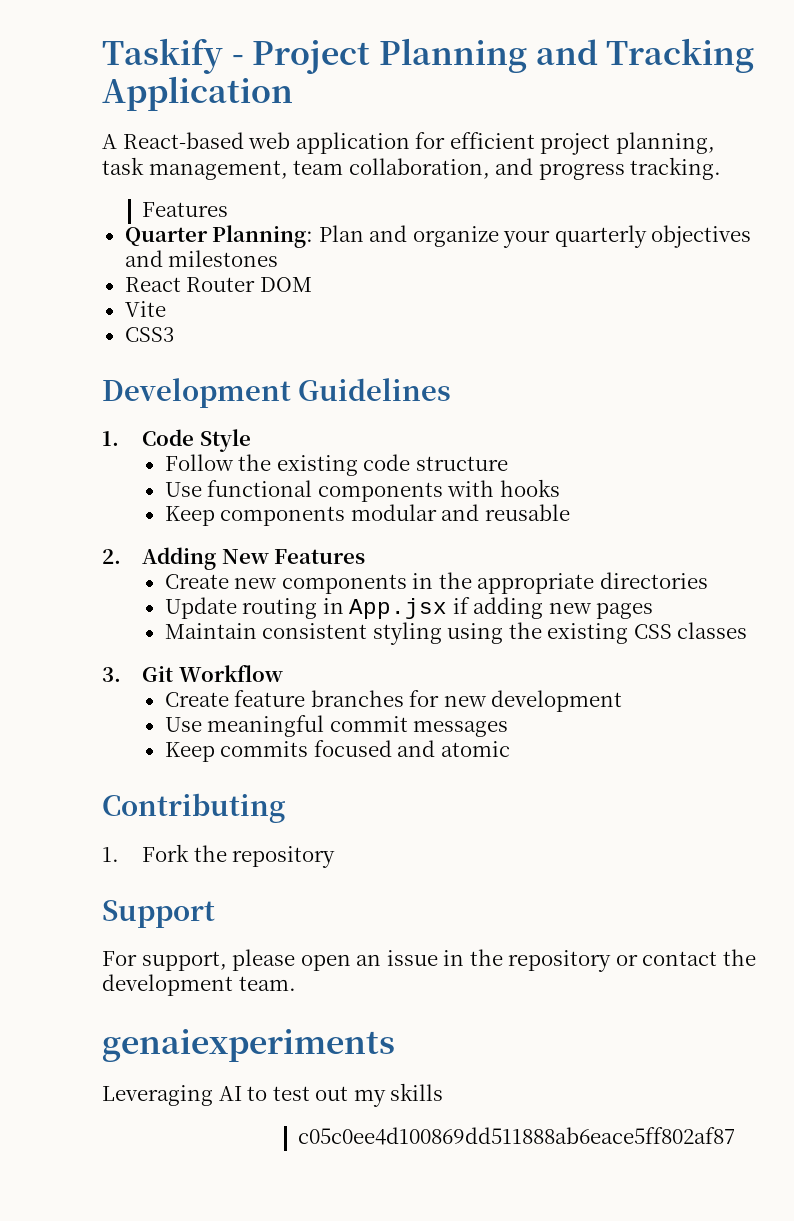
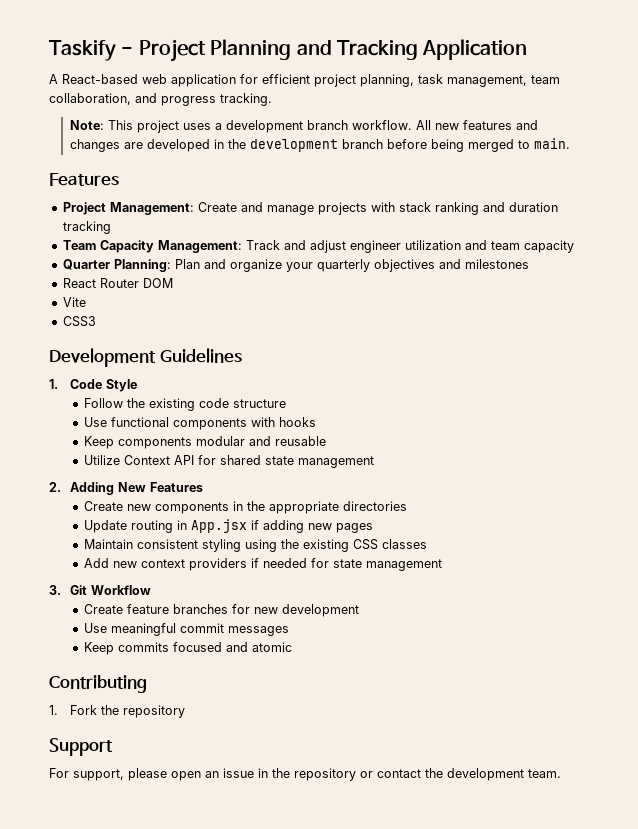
[142,202,229,217] Features -> [70,120,539,133] [70,138,571,152] [49,173,119,186] [62,202,558,215] [62,221,111,234] [62,240,574,253] Note: This project uses a development branch workflow. All new features and changes are developed in the development branch before being merged to main. // Features // Project Management: Create and manage projects with stack ranking and duration tracking // Team Capacity Management: Track and adjust engineer utilization and team capacity
(570, 512) none -> [83,455,374,468] // Utilize Context API for shared state management
(748, 630) none -> [83,558,442,571] // Add new context providers if needed for state management
[102,1029,395,1062] [102,1083,444,1107] [298,1127,736,1145] // genaiexperiments // Leveraging AI to test out my skills // c05c0ee4d100869dd511888ab6eace5ff802af87 -> (561, 773) none

